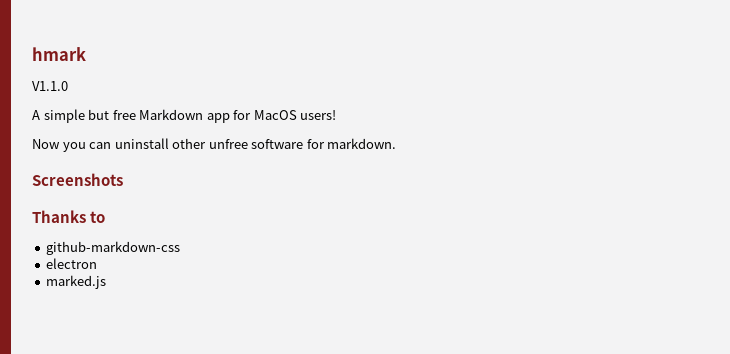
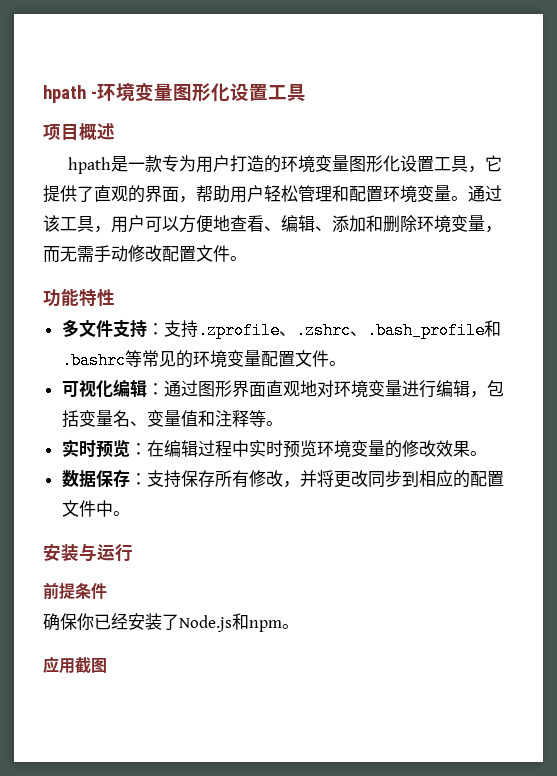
[32,47,86,61] [32,81,68,91] [32,109,337,123] [32,138,397,152] [32,173,123,186] [32,210,106,223] [46,241,181,255] [46,258,98,269] [46,275,107,289] hmark // V1.1.0 // A simple but free Markdown app for MacOS users! // Now you can uninstall other unfree software for markdown. // Screenshots // Thanks to // github-markdown-css // electron // marked.js -> [43,82,306,103] [43,123,115,140] [67,155,502,174] [43,185,502,203] [43,215,502,233] [43,245,247,263] [43,288,115,307] [61,319,501,339] [61,350,346,369] [61,379,504,398] [61,410,283,427] [61,439,487,458] [61,469,504,488] [61,500,130,517] [43,543,133,562] [43,582,107,599] [43,613,299,632] [43,656,107,674] hpath -环境变量图形化设置工具 // 项目概述 // hpath是一款专为用户打造的环境变量图形化设置工具，它提供了直观的界面，帮助用户轻松管理和配置环境变量。通过该工具，用户可以方便地查看、编辑、添加和删除环境变量，而无需手动修改配置文件。 // 功能特性 // 多文件支持：支持.zprofile、.zshrc、.bash_profile和.bashrc等常见的环境变量配置文件。 // 可视化编辑：通过图形界面直观地对环境变量进行编辑，包括变量名、变量值和注释等。 // 实时预览：在编辑过程中实时预览环境变量的修改效果。 // 数据保存：支持保存所有修改，并将更改同步到相应的配置文件中。 // 安装与运行 // 前提条件 // 确保你已经安装了Node.js和npm。 // 应用截图

